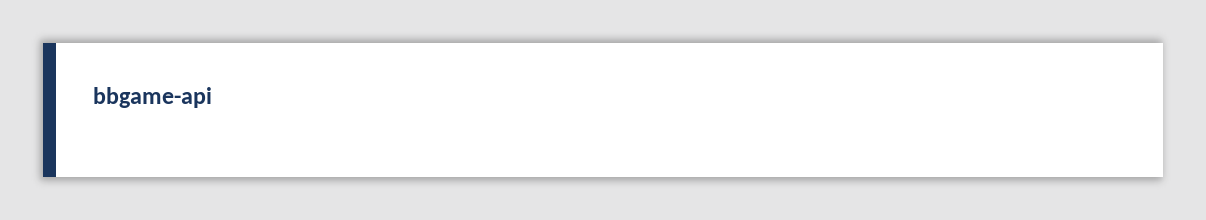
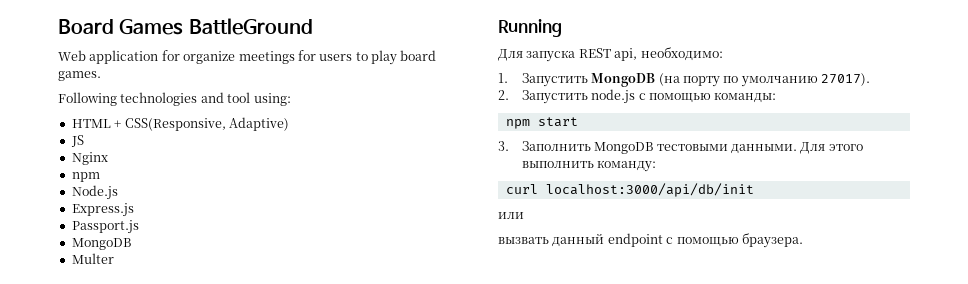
[93,87,212,108] bbgame-api -> [58,18,313,35] [58,50,437,65] [58,71,101,81] [58,92,291,106] [71,117,289,131] [70,135,84,147] [71,152,108,165] [71,172,100,182] [71,185,118,200] [71,203,134,217] [71,220,139,234] [71,238,131,250] [71,253,114,264] [498,19,562,37] [498,47,723,62] [498,73,871,87] [498,89,777,104] [505,117,578,129] [498,141,863,154] [521,160,657,172] [505,183,754,197] [498,212,524,219] [498,233,803,248] Board Games BattleGround // Web application for organize meetings for users to play board games. // Following technologies and tool using: // HTML + CSS(Responsive, Adaptive) // JS // Nginx // npm // Node.js // Express.js // Passport.js // MongoDB // Multer // Running // Для запуска REST api, необходимо: // 1. Запустить MongoDB (на порту по умолчанию 27017). // 2. Запустить node.js с помощью команды: // npm start // 3. Заполнить MongoDB тестовыми данными. Для этого выполнить команду: // curl localhost:3000/api/db/init // или // вызвать данный endpoint с помощью браузера.

